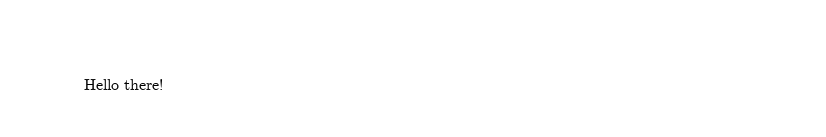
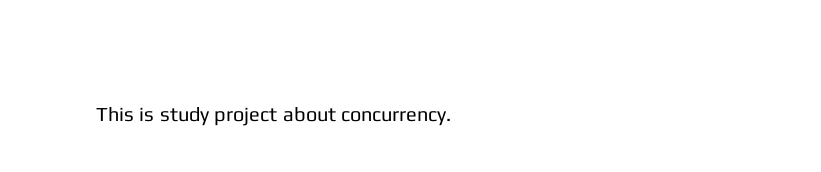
[84,79,163,90] Hello there! -> [96,107,451,126] This is study project about concurrency.

